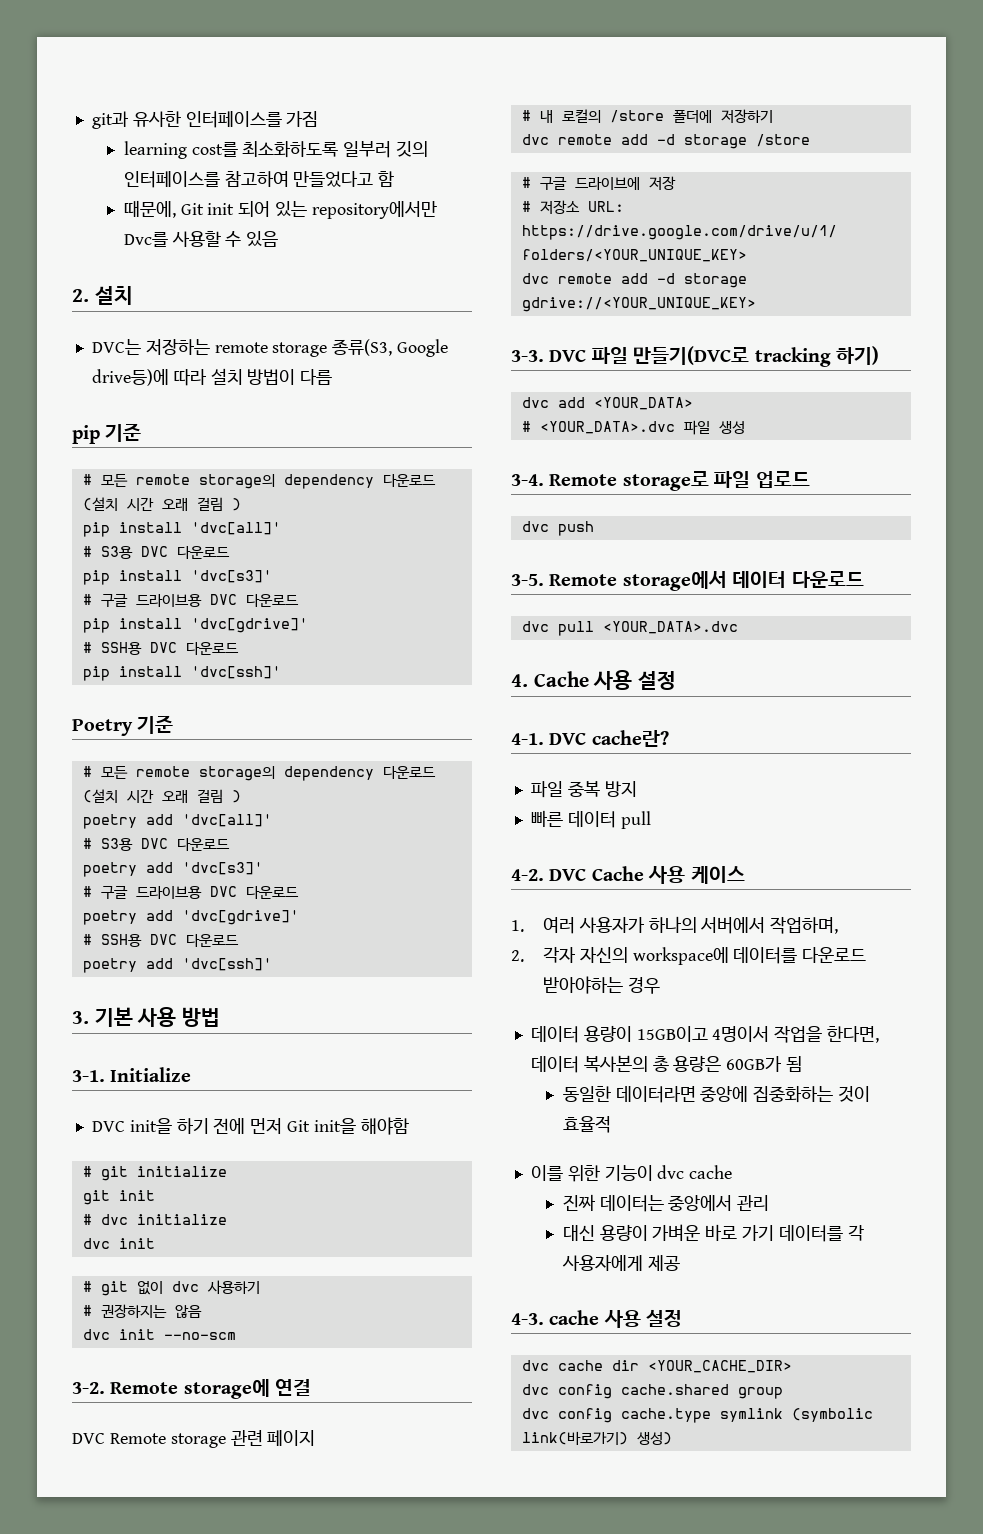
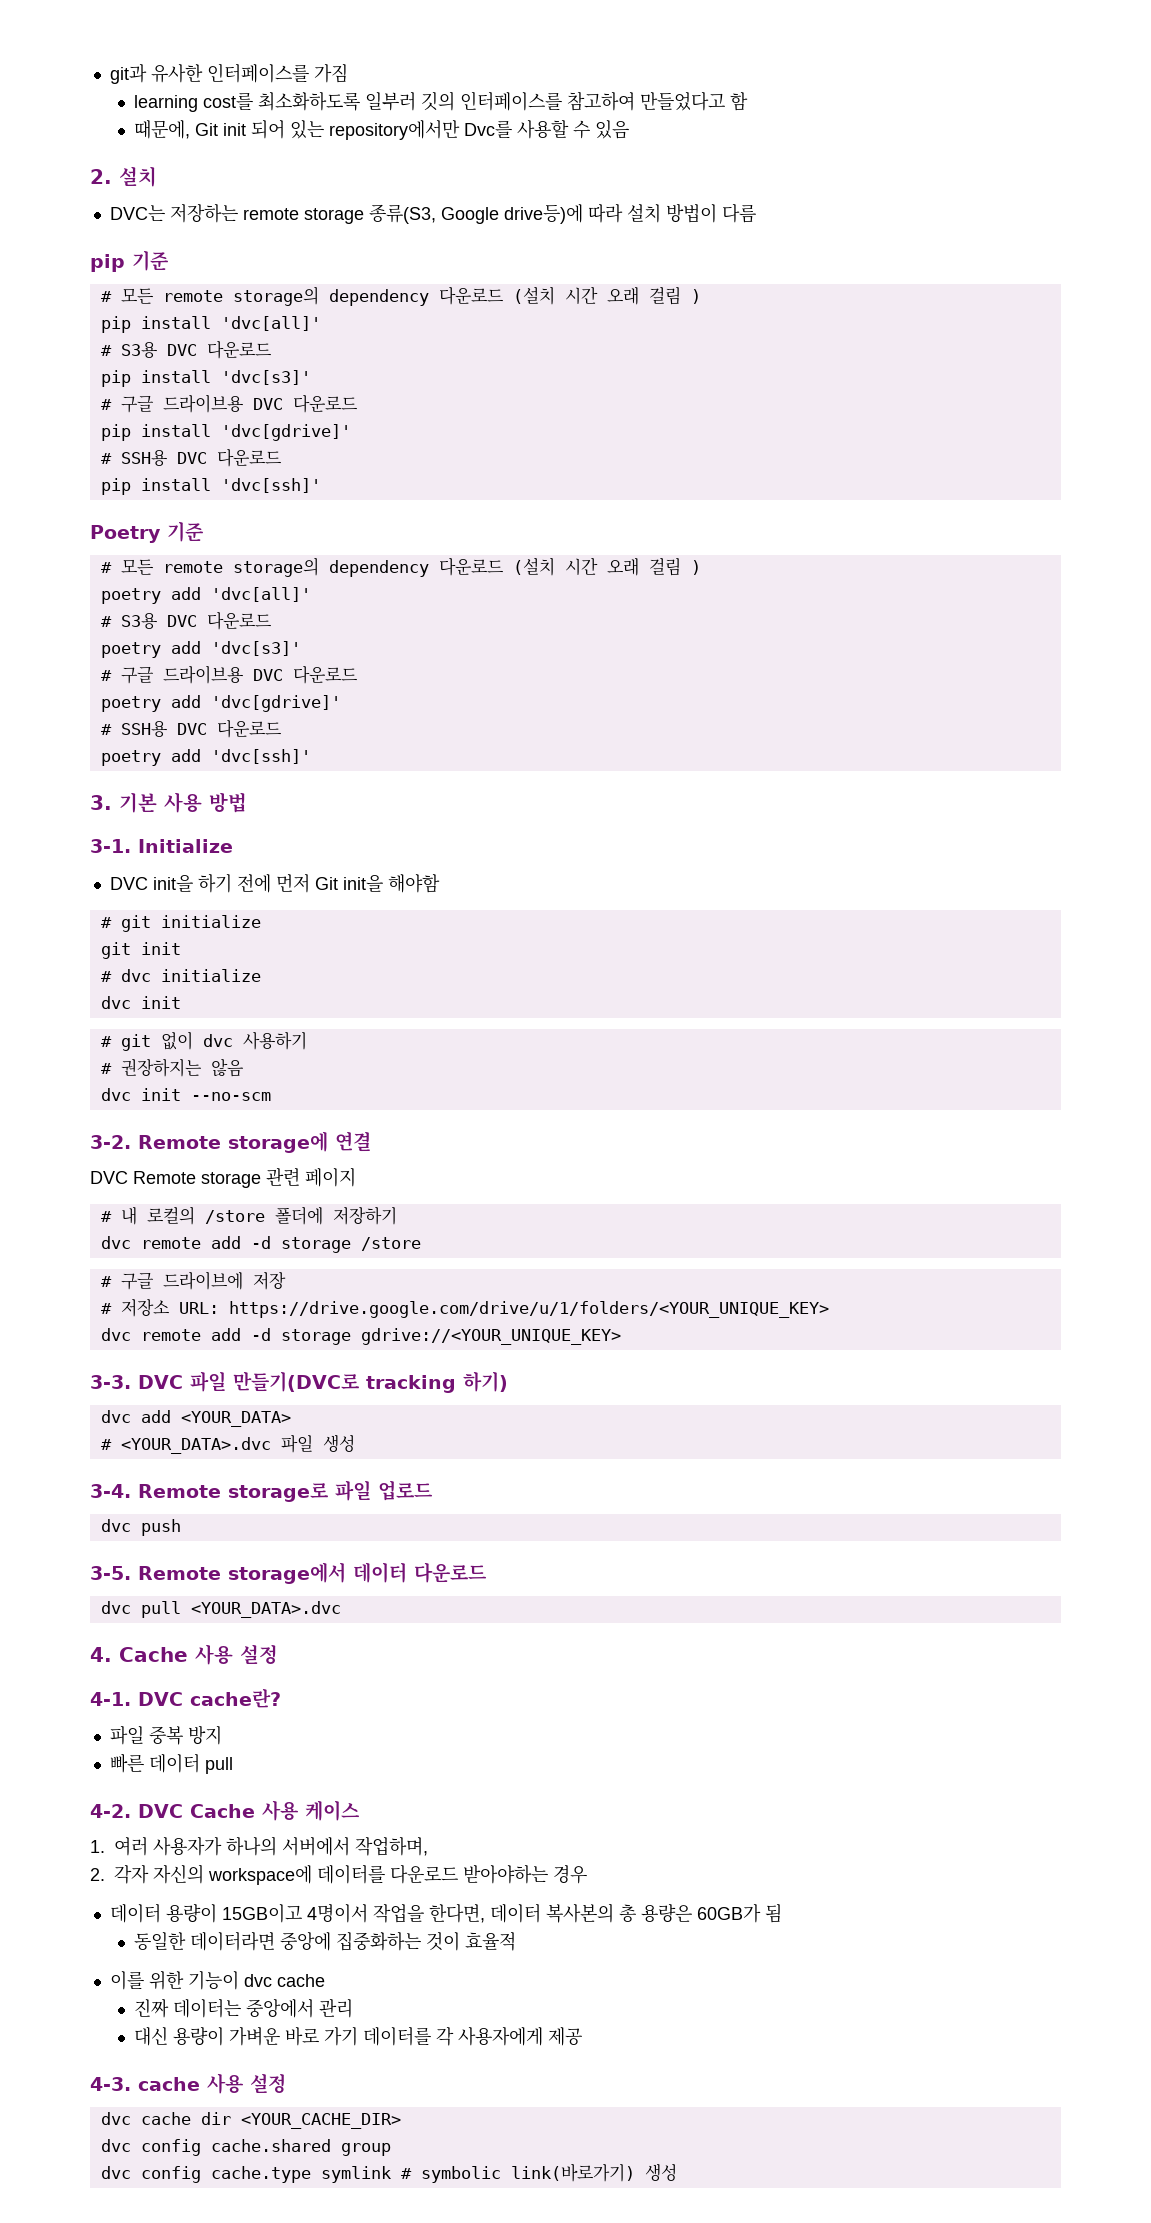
[791,1408,873,1422] [521,1431,672,1445] (symbolic link(바로가기) 생성) -> [400,2163,677,2183] # symbolic link(바로가기) 생성

